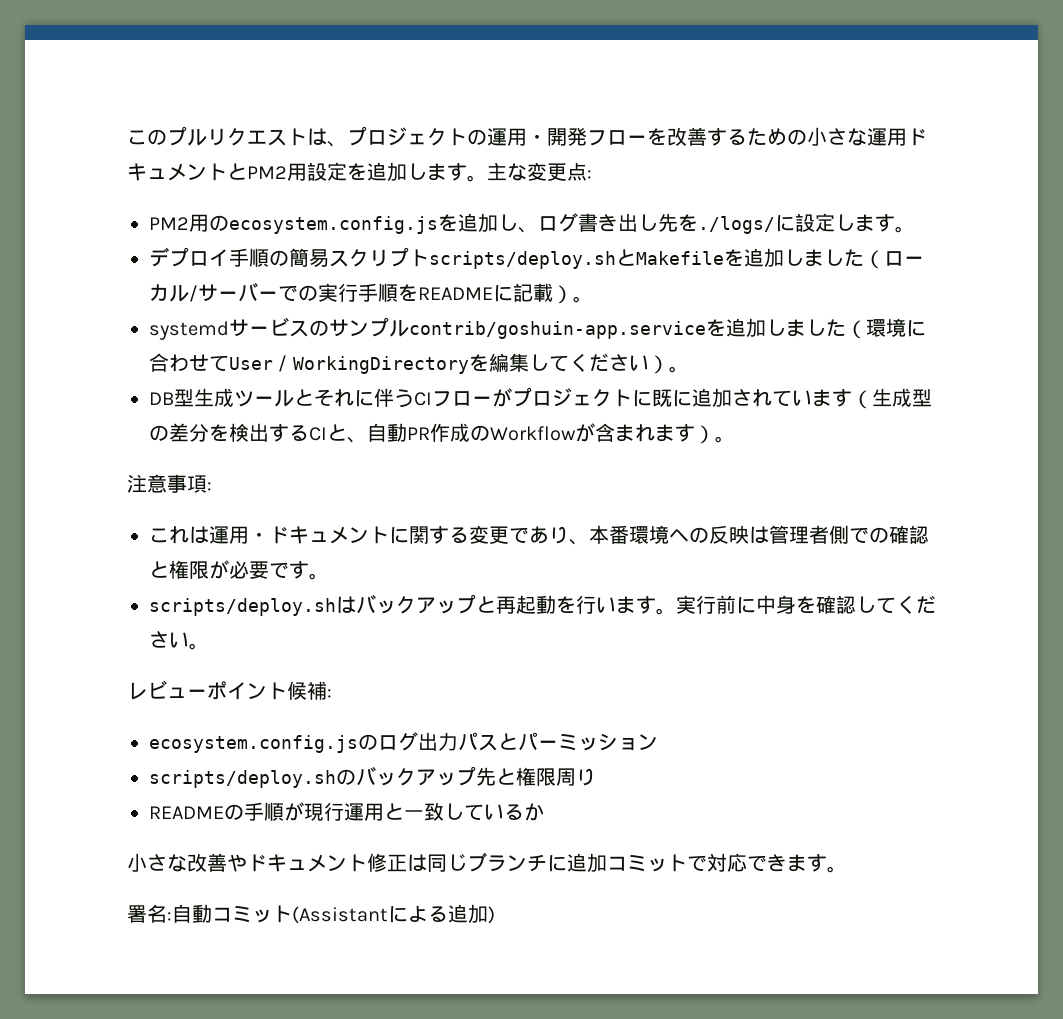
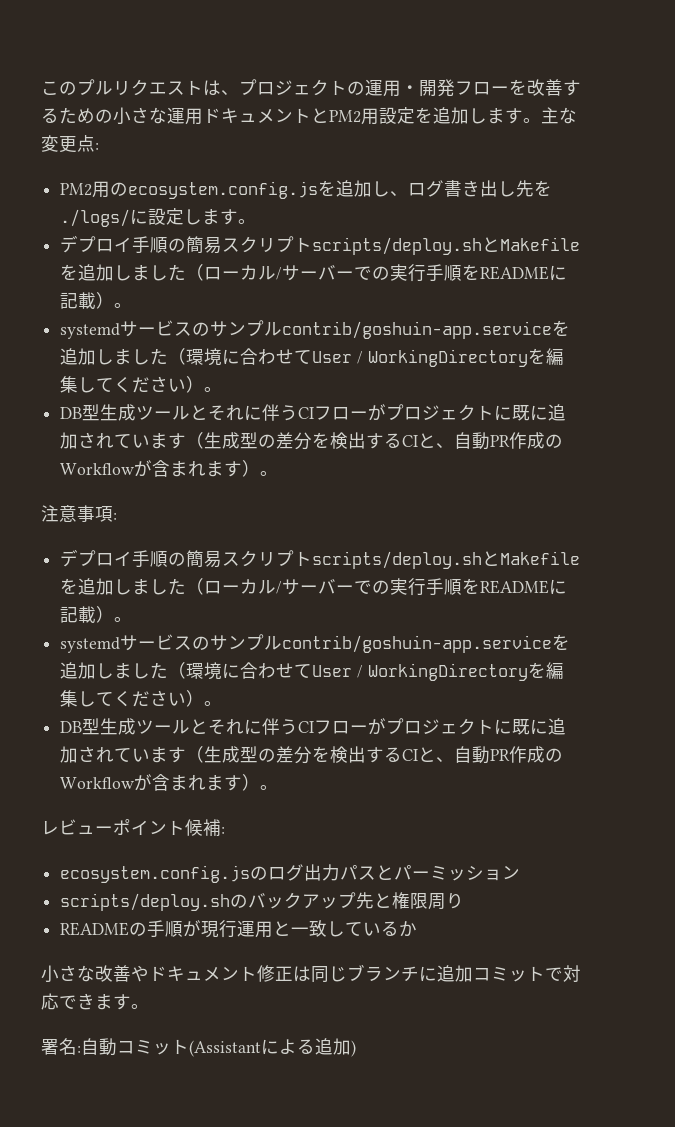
[149,525,929,545] [149,560,329,580] [149,594,936,616] [149,631,189,648] これは運用・ドキュメントに関する変更であり、本番環境への反映は管理者側での確認と権限が必要です。 // scripts/deploy.shはバックアップと再起動を行います。実行前に中身を確認してください -> [60,549,581,569] [60,578,568,596] [60,606,133,623] [60,634,571,653] [60,662,564,681] [60,690,223,707] [60,718,567,735] [60,746,564,764] [60,774,261,791] デプロイ手順の簡易スクリプトscripts/deploy.shとMakefileを追加しました（ローカル/サーバーでの実行手順をREADMEに記載）。 // systemdサービスのサンプルcontrib/goshuin-app.serviceを追加しました（環境に合わせてUser / WorkingDirectoryを編集してください）。 // DB型生成ツールとそれに伴うCIフローがプロジェクトに既に追加されています（生成型の差分を検出するCIと、自動PR作成のWorkflowが含まれます）

